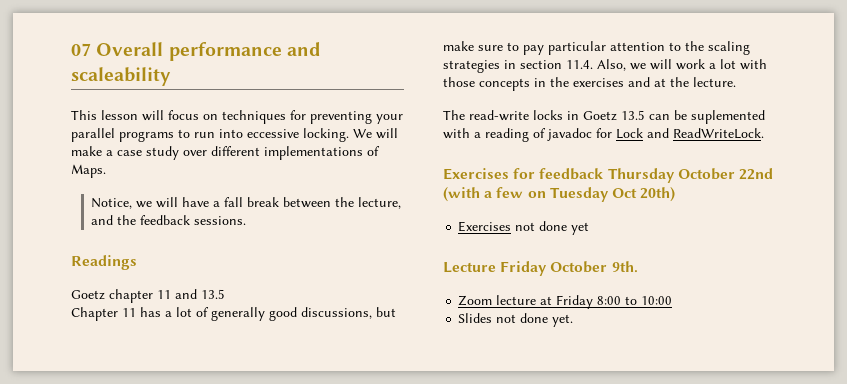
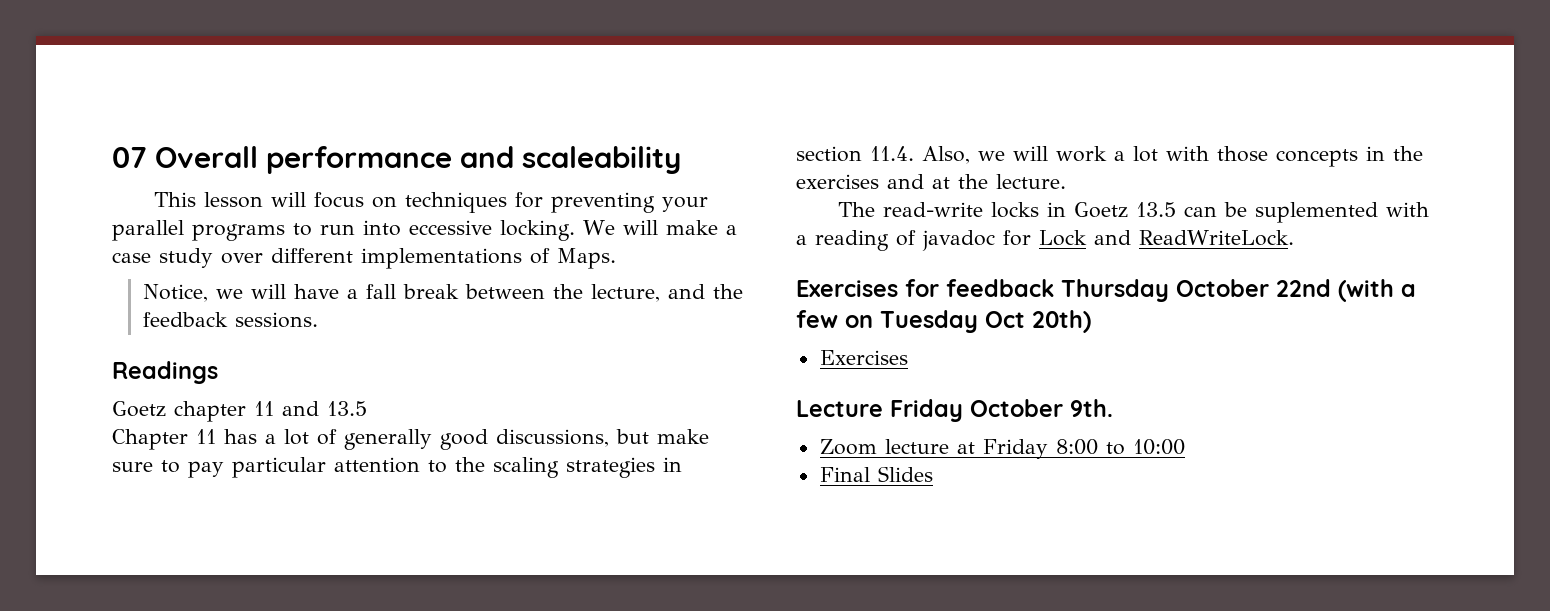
[515,221,590,235] not done yet -> (908, 357) none
[458,313,574,327] Slides not done yet. -> [819,466,933,482] Final Slides

